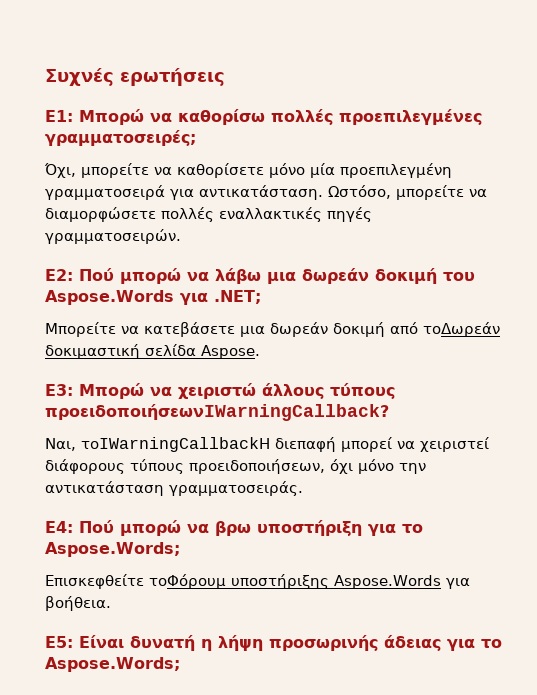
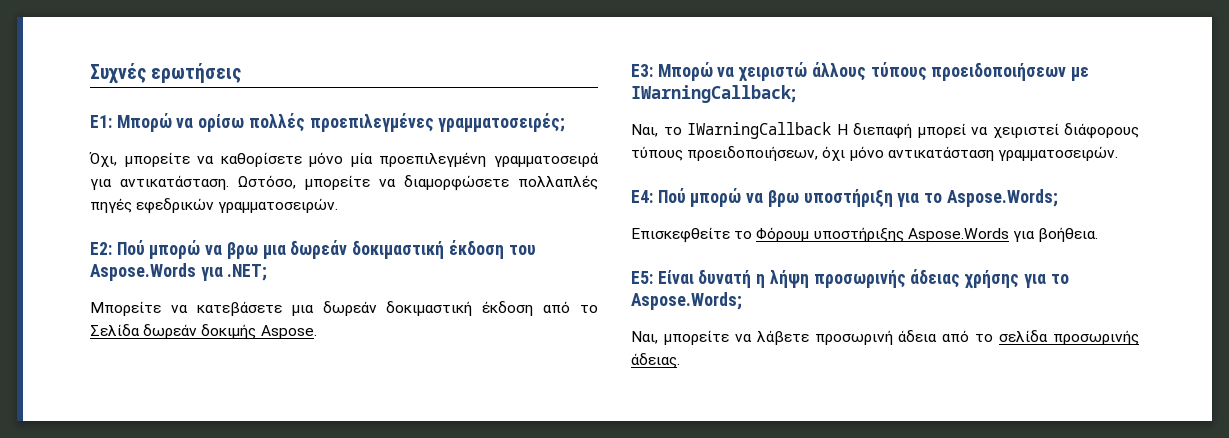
[178,109,265,125] καθορίσω -> [198,114,245,132] ορίσω
[161,207,372,222] πολλές εναλλακτικές πηγές -> [518,175,598,190] [90,198,215,214] πολλαπλές πηγές εφεδρικών
[215,268,437,284] λάβω μια δωρεάν δοκιμή -> [226,240,504,259] βρω μια δωρεάν δοκιμαστική έκδοση
[333,322,500,337] [45,344,196,359] δοκιμή από τοΔωρεάν δοκιμαστική σελίδα -> [386,301,598,316] [90,324,257,339] δοκιμαστική έκδοση από το Σελίδα δωρεάν δοκιμής
[45,404,389,421] [45,437,270,452] προειδοποιήσεωνIWarningCallback? // Ναι, τοIWarningCallbackΗ -> [931,62,1090,81] [631,85,796,103] [631,122,848,139] προειδοποιήσεων με IWarningCallback; // Ναι, το IWarningCallback Η
[399,463,426,474] [45,481,303,496] την αντικατάσταση γραμματοσειράς. -> [887,146,1118,161] αντικατάσταση γραμματοσειρών.
[149,574,226,589] τοΦόρουμ -> [734,227,810,242] το Φόρουμ
[447,638,502,651] [45,657,180,672] για το Aspose.Words; -> [965,270,1069,289] [631,292,742,310] [631,330,1139,345] [631,353,680,368] χρήσης για το Aspose.Words; // Ναι, μπορείτε να λάβετε προσωρινή άδεια από το σελίδα προσωρινής άδειας.

